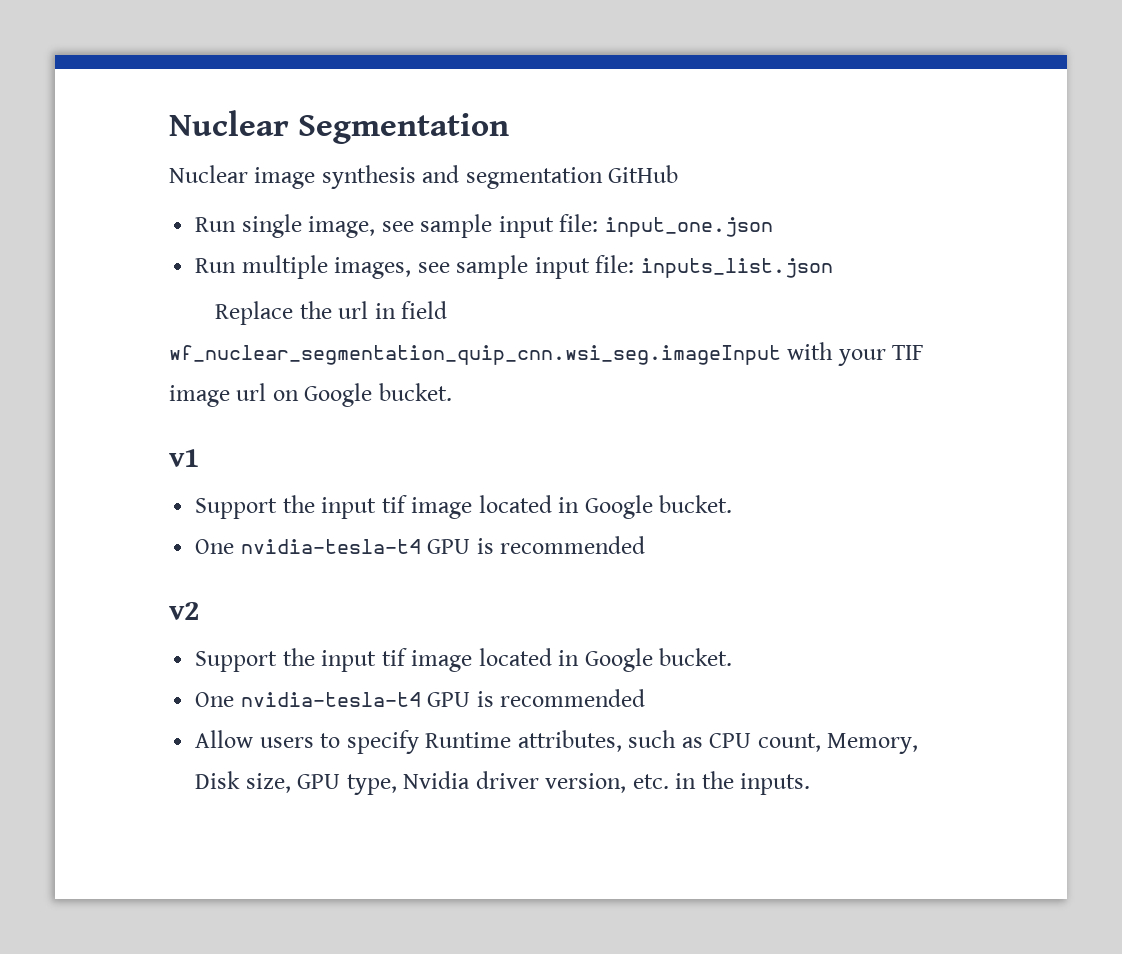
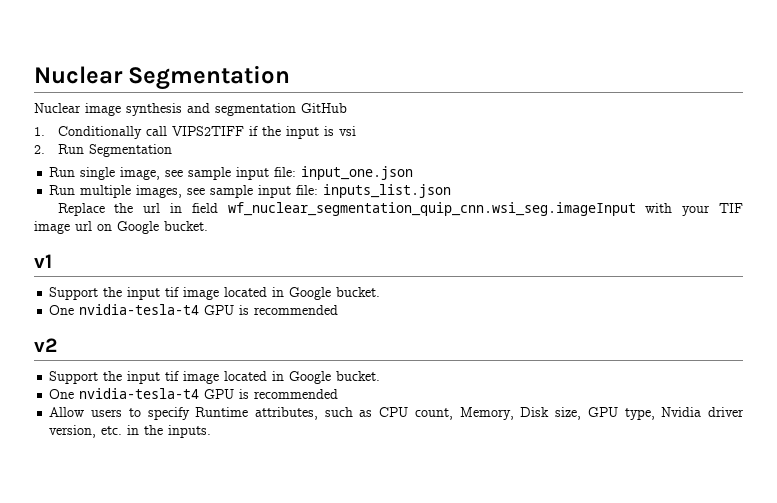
(679, 174) none -> [34,126,357,139] [34,144,173,157] // 1. Conditionally call VIPS2TIFF if the input is vsi // 2. Run Segmentation

